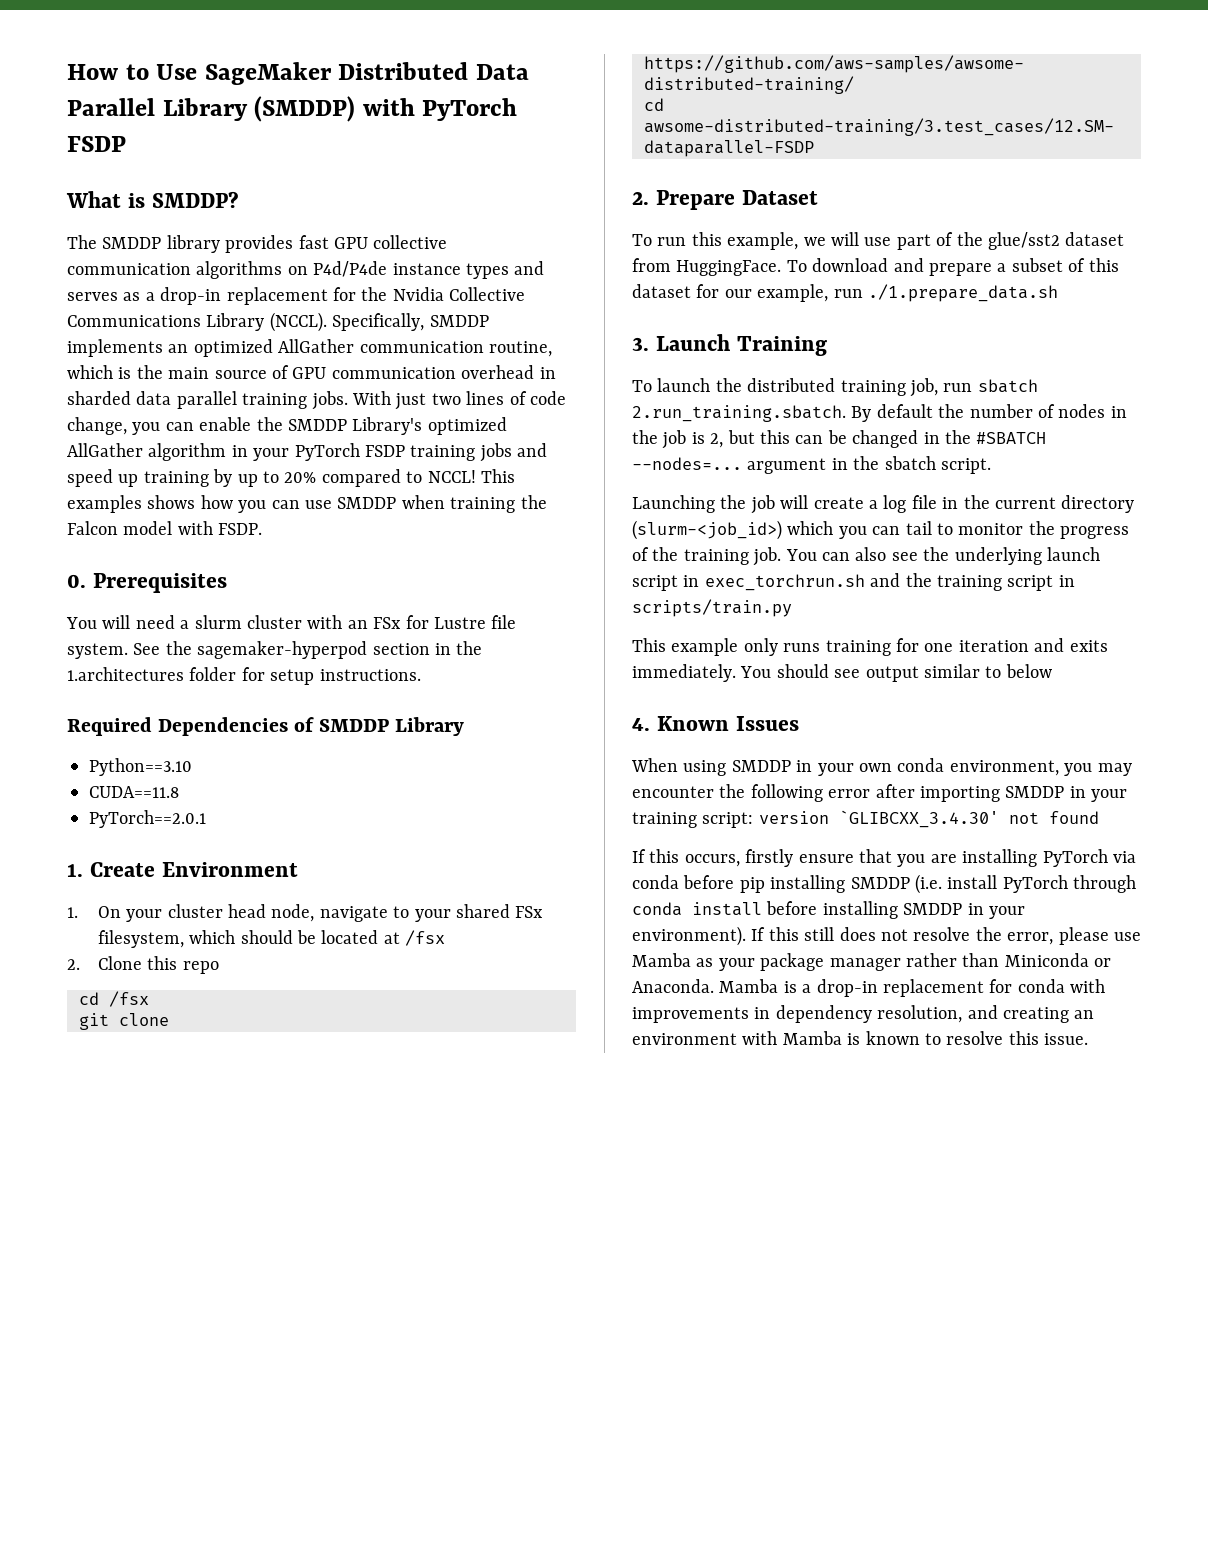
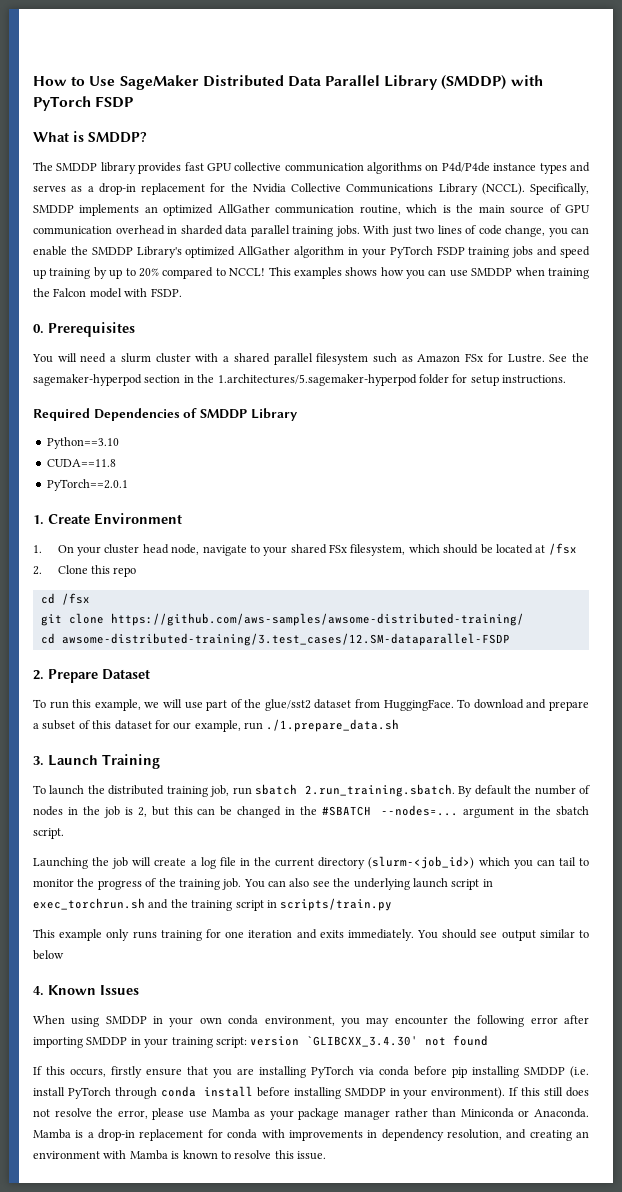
[347,615,517,629] [67,643,128,659] an FSx for Lustre file system. -> [223,353,545,365] a shared parallel filesystem such as Amazon FSx for Lustre.
[67,667,184,681] 1.architectures -> [217,374,417,386] 1.architectures/5.sagemaker-hyperpod

